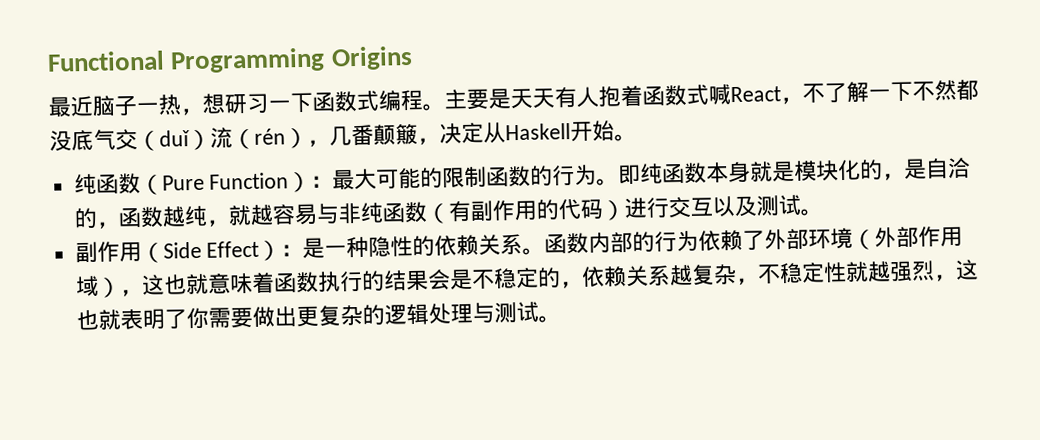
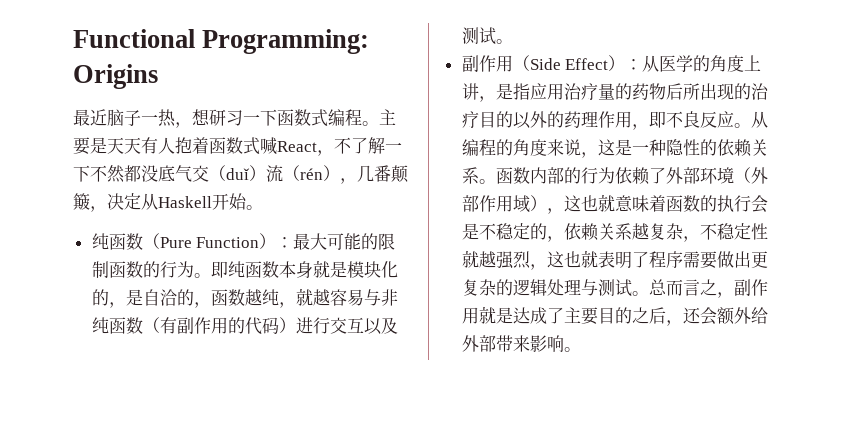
[170,47,326,74] Programming -> [202,29,370,54] Programming:
(304, 250) none -> [642,55,762,72] [461,83,769,102] [461,111,768,130] [461,139,615,158] 从医学的角度上讲，是指应用治疗量的药物后所出现的治疗目的以外的药理作用，即不良反应。从编程的角度来说，这
[316,269,429,293] 执行的结果 -> [699,195,751,212] 的执行
[185,307,209,330] 你 -> [648,251,683,268] 程序
(561, 319) none -> [648,279,768,298] [461,306,768,326] [461,335,581,352] 总而言之，副作用就是达成了主要目的之后，还会额外给外部带来影响。

